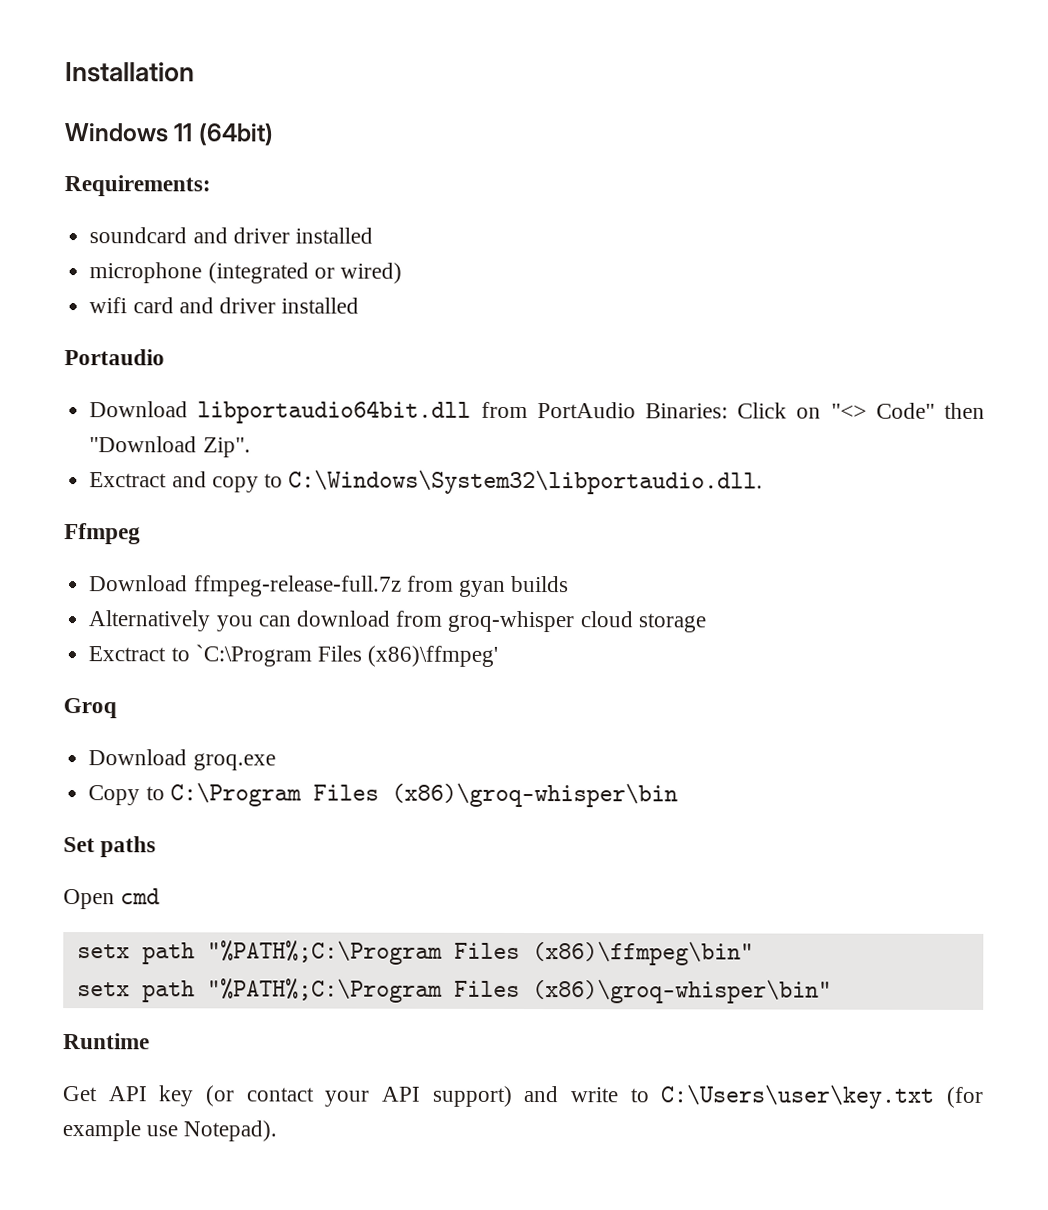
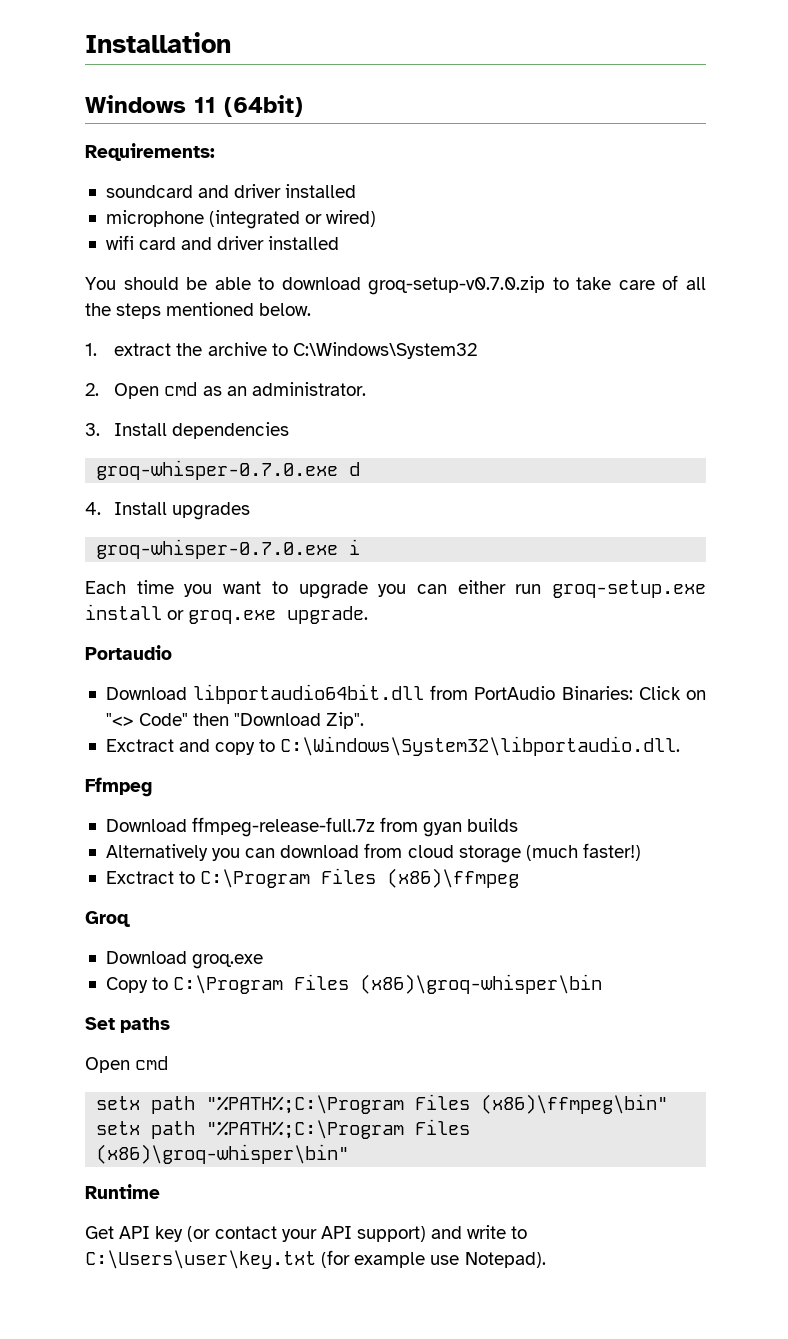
(360, 305) none -> [85,275,706,295] [85,302,312,319] [85,342,477,359] [85,382,366,399] [85,422,290,439] [96,460,361,480] [85,502,251,520] [96,539,361,559] [85,580,706,599] [85,604,369,624] // You should be able to download groq-setup-v0.7.0.zip to take care of all the steps mentioned below. // 1. extract the archive to C:\Windows\System32 // 2. Open cmd as an administrator. // 3. Install dependencies // groq-whisper-0.7.0.exe d // 4. Install upgrades // groq-whisper-0.7.0.exe i // Each time you want to upgrade you can either run groq-setup.exe install or groq.exe upgrade.
[447,610,575,633] groq-whisper -> (403, 850) none
(706, 623) none -> [525,843,641,861] (much faster!)
[194,644,499,667] `C:\Program Files (x86)\ffmpeg' -> [200,868,520,888] C:\Program Files (x86)\ffmpeg

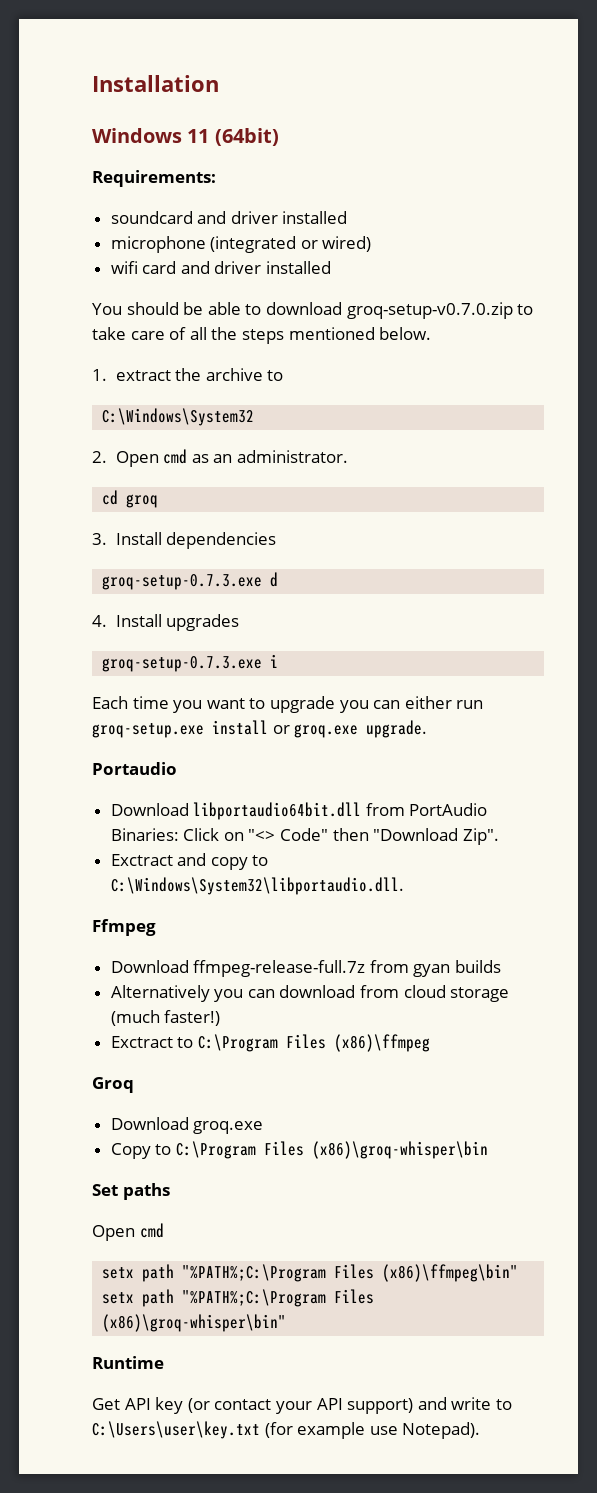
(288, 349) none -> (284, 375) //
(366, 389) none -> [102,490,159,508] // cd groq
[96,460,339,480] groq-whisper-0.7.0.exe -> [102,574,263,590] groq-setup-0.7.3.exe
[96,539,339,559] groq-whisper-0.7.0.exe -> [102,656,263,672] groq-setup-0.7.3.exe

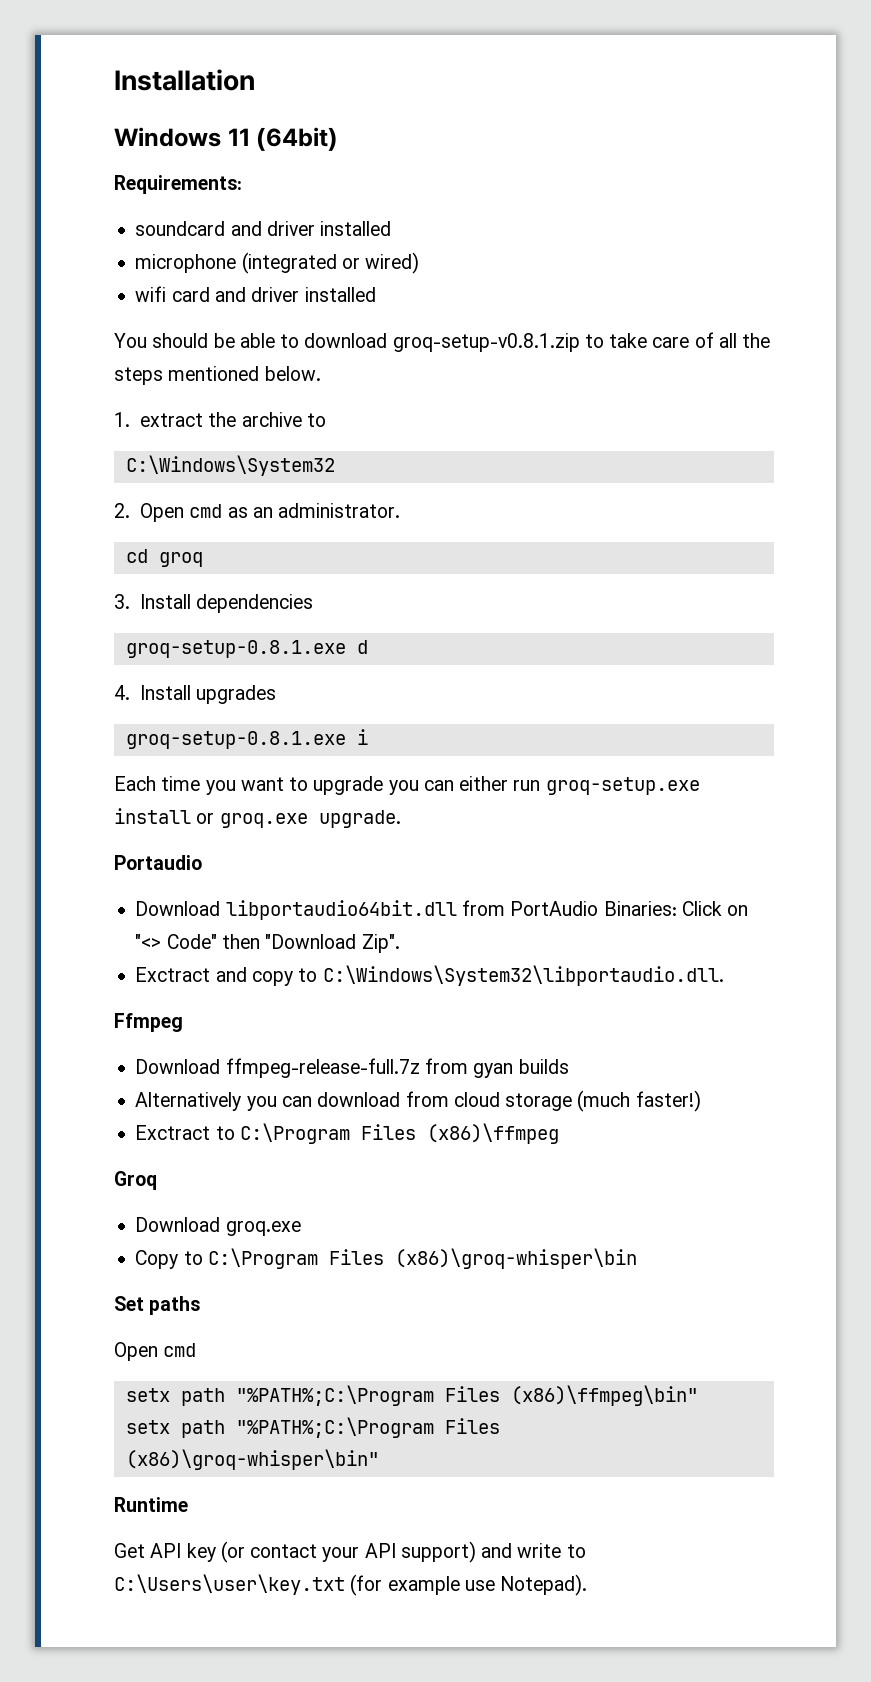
[346,302,513,319] groq-setup-v0.7.0.zip -> [392,333,580,352] groq-setup-v0.8.1.zip
[102,574,263,590] groq-setup-0.7.3.exe -> [125,640,346,658] groq-setup-0.8.1.exe
[102,656,263,672] groq-setup-0.7.3.exe -> [125,731,346,749] groq-setup-0.8.1.exe

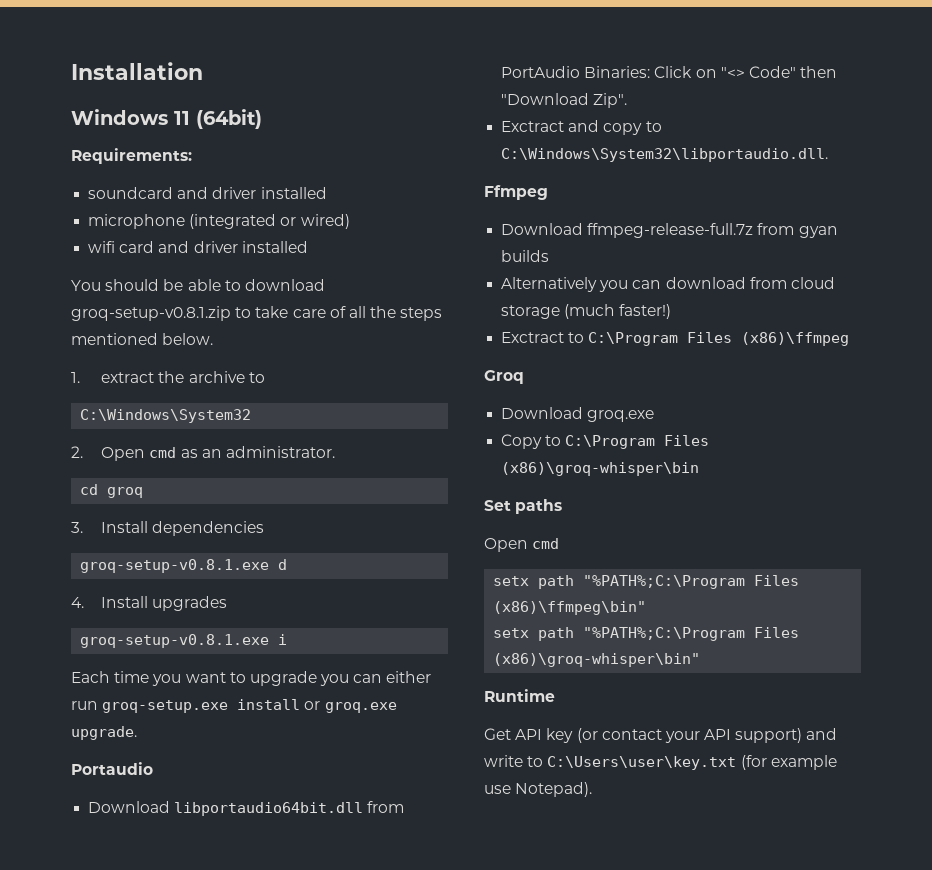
[125,640,346,658] groq-setup-0.8.1.exe -> [80,559,270,573] groq-setup-v0.8.1.exe
[125,731,346,749] groq-setup-0.8.1.exe -> [80,634,270,648] groq-setup-v0.8.1.exe

